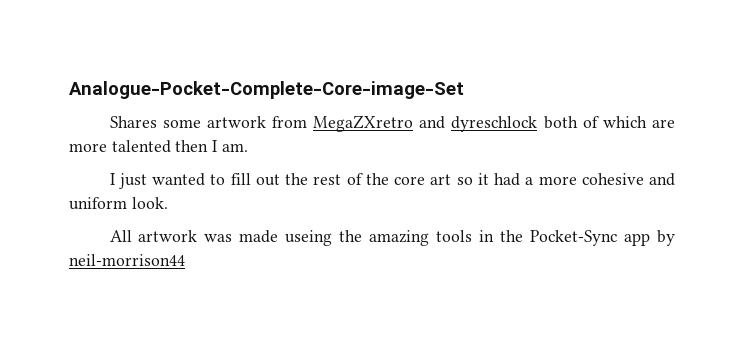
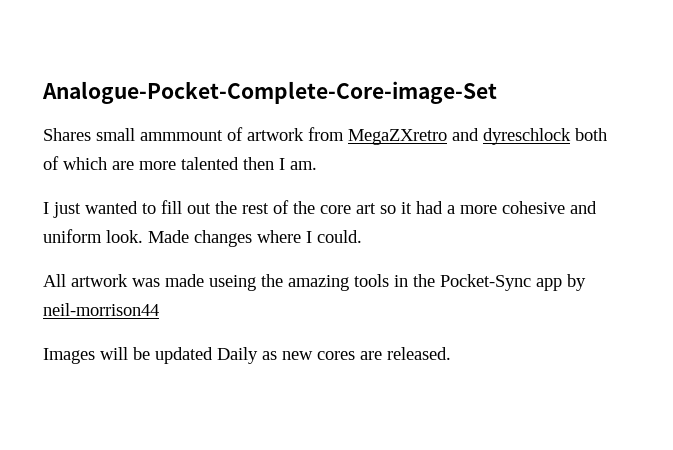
[162,119,201,128] some -> [96,127,243,141] small ammmount of
(168, 203) none -> [148,230,362,247] Made changes where I could.
(185, 260) none -> [43,347,451,364] // Images will be updated Daily as new cores are released.

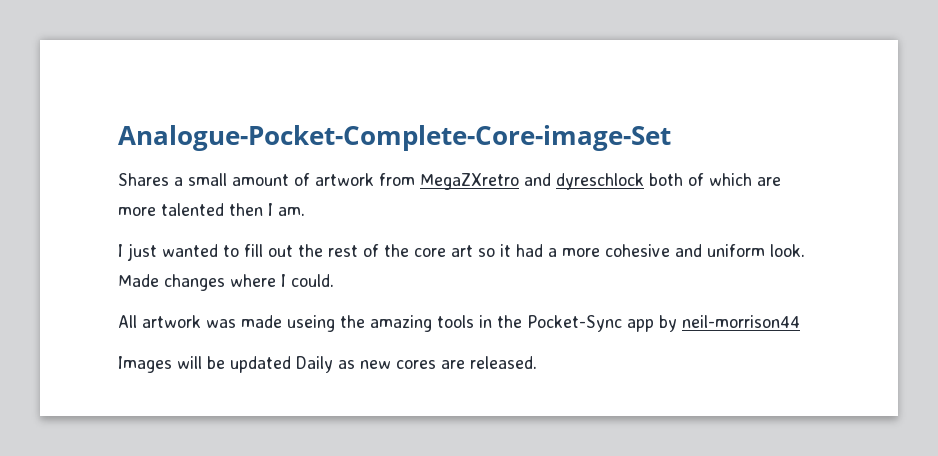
[96,128,223,141] small ammmount -> [174,173,289,186] a small amount

